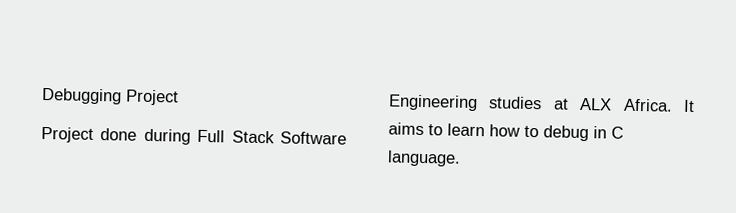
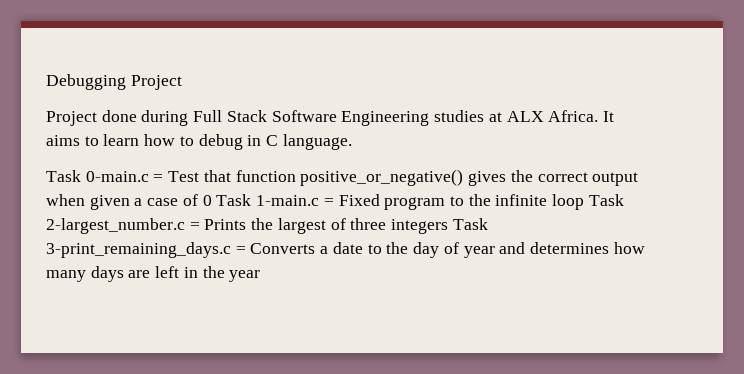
(461, 158) none -> [46,169,639,186] [46,194,624,210] [46,218,488,234] [46,242,645,258] [46,266,261,282] // Task 0-main.c = Test that function positive_or_negative() gives the correct output when given a case of 0 Task 1-main.c = Fixed program to the infinite loop Task 2-largest_number.c = Prints the largest of three integers Task 3-print_remaining_days.c = Converts a date to the day of year and determines how many days are left in the year

